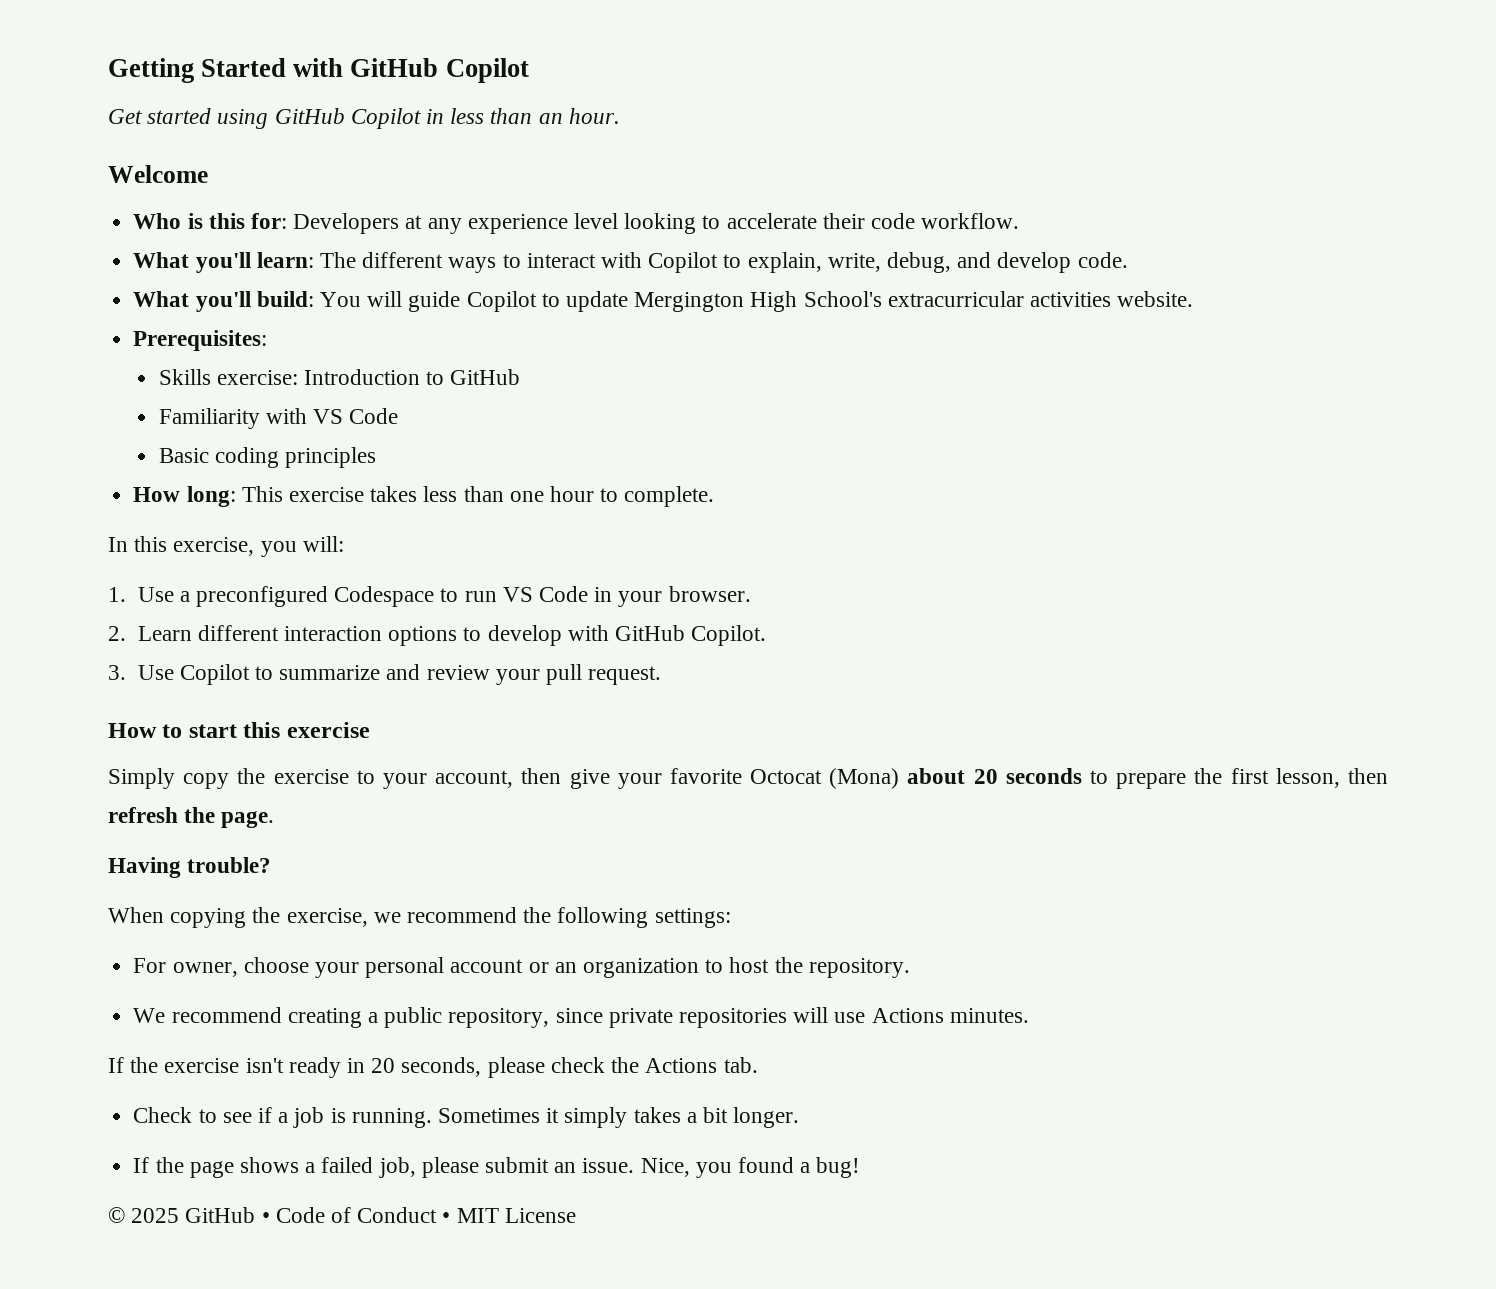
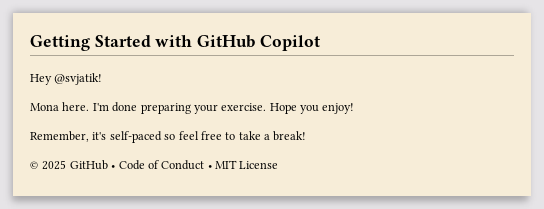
[108,108,620,129] [108,165,208,183] [133,213,1020,234] [133,252,1128,273] [133,291,1194,312] [133,330,268,351] [158,369,521,385] [158,408,399,429] [158,447,377,468] [133,486,715,507] [108,536,344,557] [108,586,751,607] [108,625,767,646] [108,664,662,685] [108,722,370,738] [108,768,1388,789] [108,807,275,828] [108,857,272,878] [108,907,731,928] [133,957,910,978] [133,1007,1029,1028] [108,1057,758,1078] [133,1107,800,1128] [133,1157,861,1178] Get started using GitHub Copilot in less than an hour. // Welcome // Who is this for: Developers at any experience level looking to accelerate their code workflow. // What you'll learn: The different ways to interact with Copilot to explain, write, debug, and develop code. // What you'll build: You will guide Copilot to update Mergington High School's extracurricular activities website. // Prerequisites: // Skills exercise: Introduction to GitHub // Familiarity with VS Code // Basic coding principles // How long: This exercise takes less than one hour to complete. // In this exercise, you will: // 1. Use a preconfigured Codespace to run VS Code in your browser. // 2. Learn different interaction options to develop with GitHub Copilot. // 3. Use Copilot to summarize and review your pull request. // How to start this exercise // Simply copy the exercise to your account, then give your favorite Octocat (Mona) about 20 seconds to prepare the first lesson, then refresh the page. // Having trouble? // When copying the exercise, we recommend the following settings: // For owner, choose your personal account or an organization to host the repository. // We recommend creating a public repository, since private repositories will use Actions minutes. // If the exercise isn't ready in 20 seconds, please check the Actions tab. // Check to see if a job is running. Sometimes it simply takes a bit longer. // If the page shows a failed job, please submit an issue. Nice, you found a bug! -> [30,73,103,85] [30,102,355,114] [30,131,307,143] Hey @svjatik! // Mona here. I'm done preparing your exercise. Hope you enjoy! // Remember, it's self-paced so feel free to take a break!

